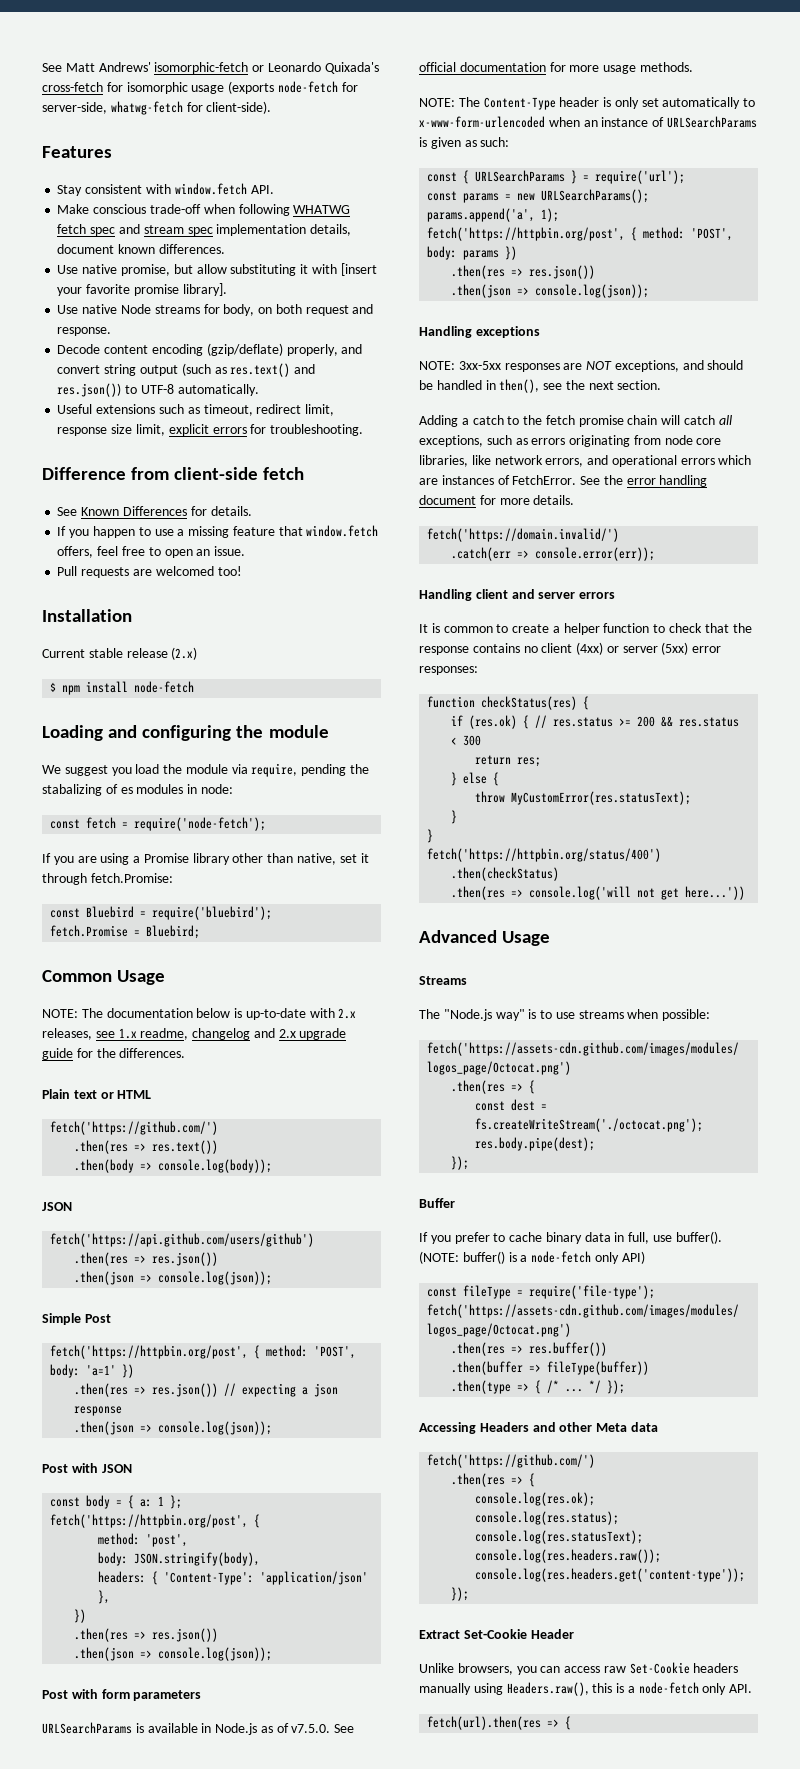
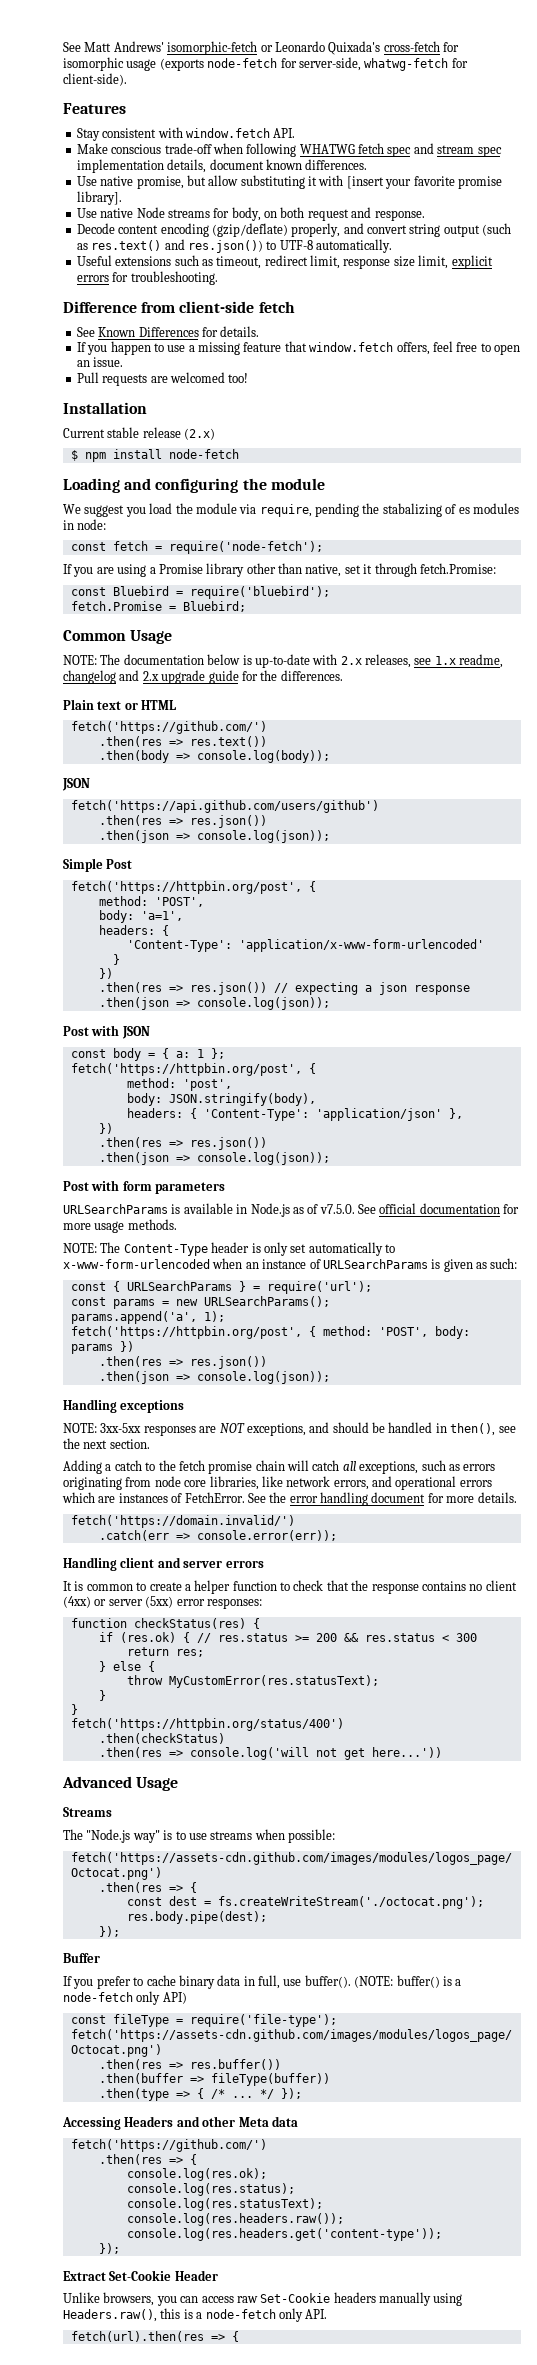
[266,1345,357,1359] [50,1364,117,1378] method: 'POST', body: 'a=1' -> [98,896,204,907] [98,910,183,923] [98,925,169,936] [126,939,484,952] [112,954,120,965] // method: 'POST', // body: 'a=1', // headers: { // 'Content-Type': 'application/x-www-form-urlencoded' // } //

